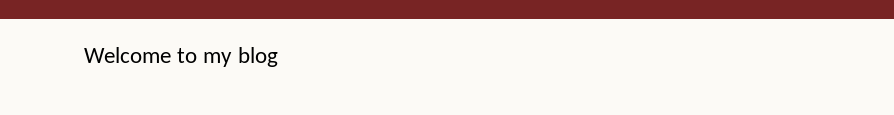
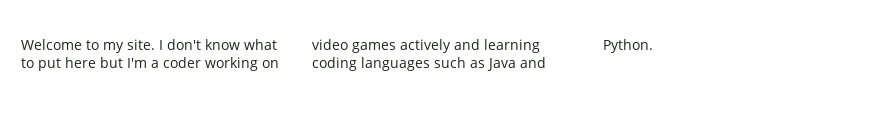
[237,47,278,67] blog -> [127,39,277,50] [21,57,279,71] [312,39,540,53] [312,57,546,71] [603,39,653,53] site. I don't know what to put here but I'm a coder working on video games actively and learning coding languages such as Java and Python.

